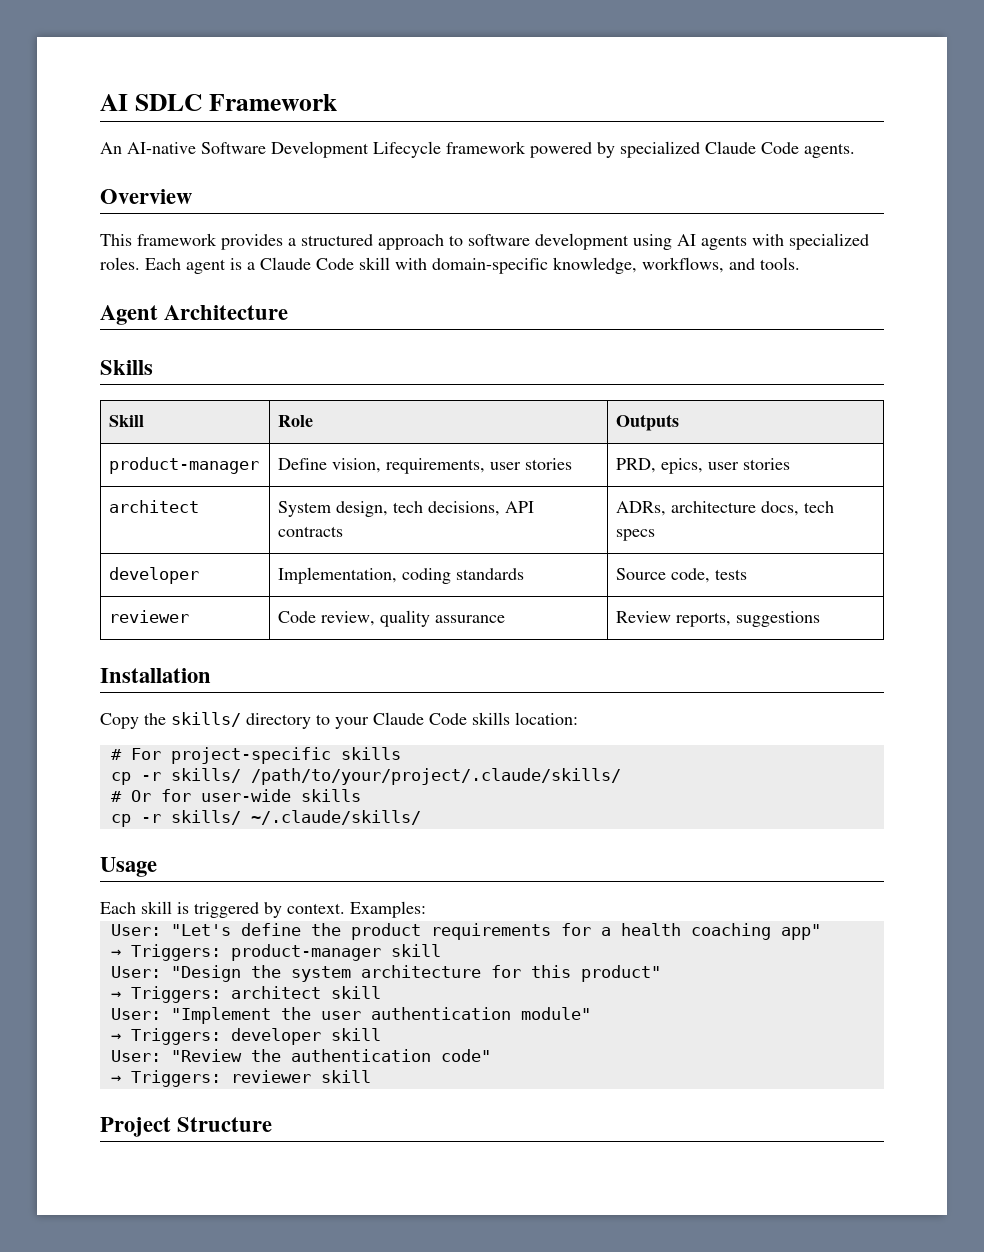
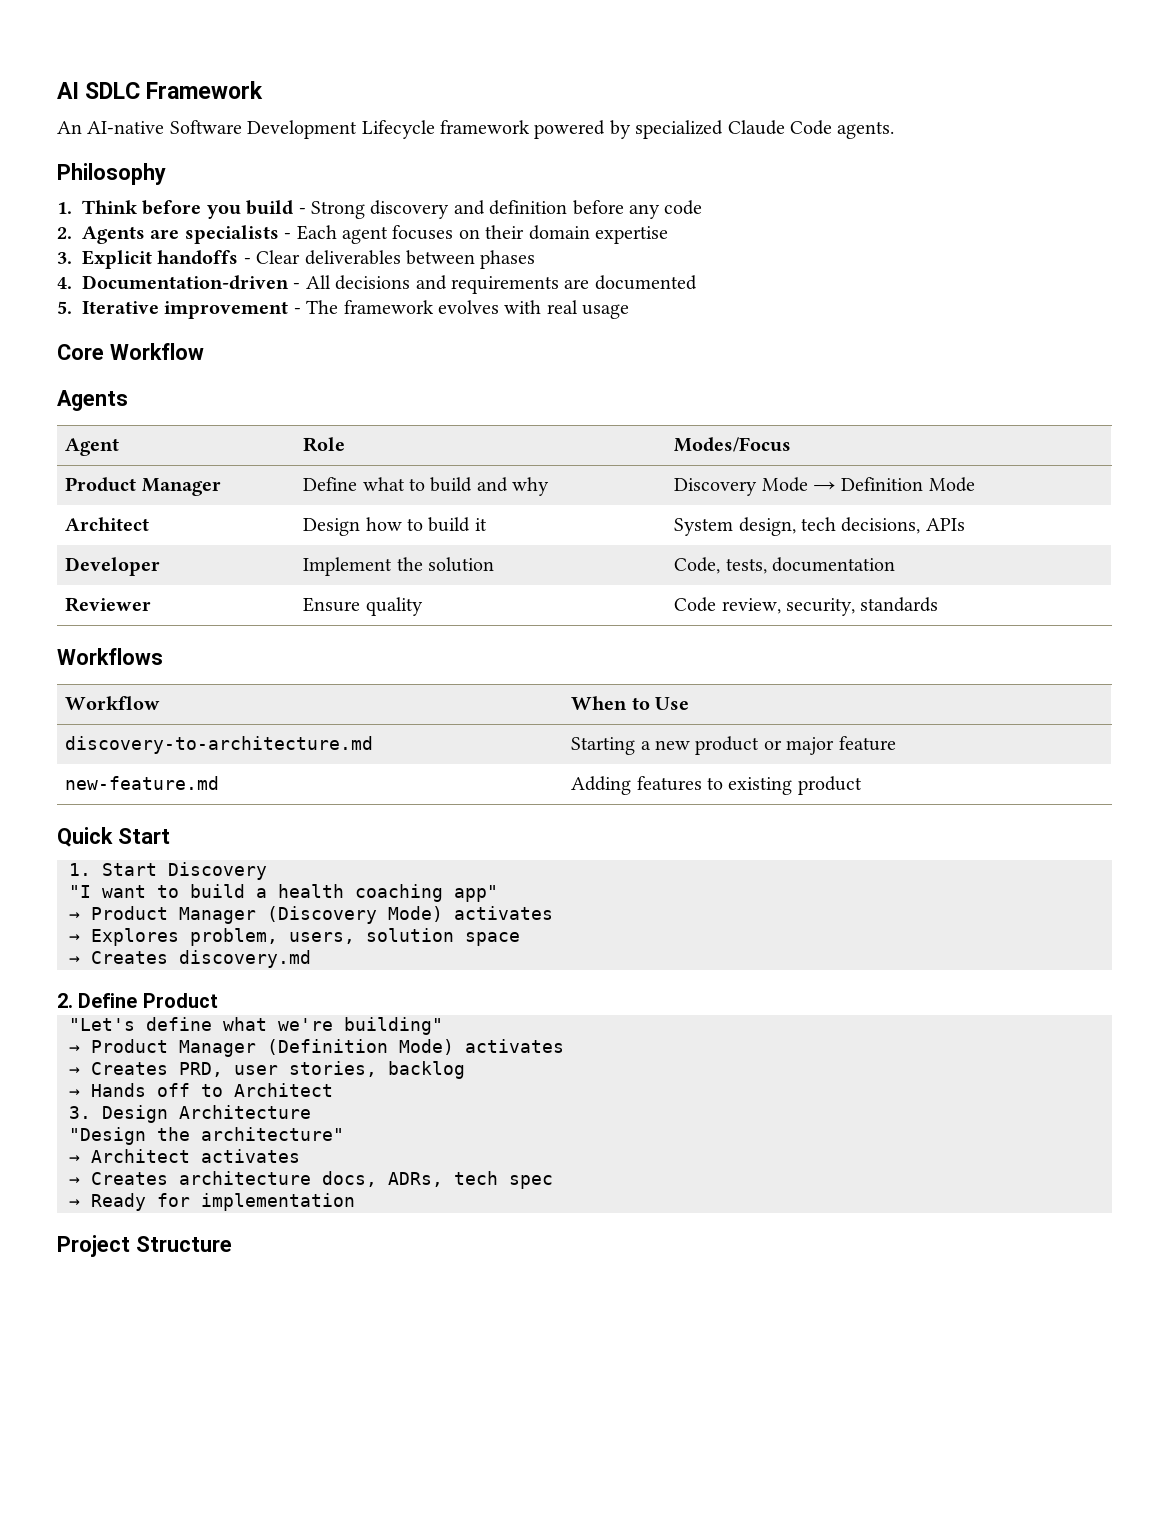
[100,189,192,204] [100,233,869,250] [100,257,800,274] [100,305,289,325] [100,360,153,375] [109,415,145,427] [278,415,314,427] [616,414,680,431] [109,457,260,474] [278,458,573,474] [616,458,791,474] [109,500,200,513] [278,501,535,517] [278,526,344,537] [616,501,835,516] [616,529,656,541] [109,567,200,584] [278,567,525,584] [616,568,748,583] [109,610,190,623] [278,610,506,627] [616,611,821,627] [100,668,211,683] [100,712,578,729] [110,747,401,764] [110,768,621,785] [110,789,361,802] [110,810,421,827] [100,857,157,877] [100,901,426,918] [110,923,591,940] Overview // This framework provides a structured approach to software development using AI agents with specialized roles. Each agent is a Claude Code skill with domain-specific knowledge, workflows, and tools. // Agent Architecture // Skills // Skill | Role | Outputs // product-manager | Define vision, requirements, user stories | PRD, epics, user stories // architect | System design, tech decisions, API contracts | ADRs, architecture docs, tech specs // developer | Implementation, coding standards | Source code, tests // reviewer | Code review, quality assurance | Review reports, suggestions // Installation // Copy the skills/ directory to your Claude Code skills location: // # For project-specific skills // cp -r skills/ /path/to/your/project/.claude/skills/ // # Or for user-wide skills // cp -r skills/ ~/.claude/skills/ // Usage // Each skill is triggered by context. Examples: // User: "Let's define the product requirements for -> [57,163,166,185] [57,200,703,219] [57,225,668,244] [57,250,536,269] [57,275,697,294] [57,300,630,319] [57,343,204,360] [57,390,128,411] [65,438,120,456] [303,437,346,452] [674,437,792,452] [65,477,221,496] [303,477,550,496] [674,477,975,496] [65,517,150,531] [303,517,487,536] [674,517,965,536] [65,557,161,576] [303,557,495,576] [674,557,896,574] [65,597,152,612] [303,597,423,616] [674,597,939,616] [57,648,163,665] [65,696,161,710] [571,696,690,710] [65,736,374,754] [571,736,896,755] [65,776,220,790] [571,776,862,795] [57,827,170,847] [69,862,267,880] [69,884,245,898] Philosophy // 1. Think before you build - Strong discovery and definition before any code // 2. Agents are specialists - Each agent focuses on their domain expertise // 3. Explicit handoffs - Clear deliverables between phases // 4. Documentation-driven - All decisions and requirements are documented // 5. Iterative improvement - The framework evolves with real usage // Core Workflow // Agents // Agent | Role | Modes/Focus // Product Manager | Define what to build and why | Discovery Mode → Definition Mode // Architect | Design how to build it | System design, tech decisions, APIs // Developer | Implement the solution | Code, tests, documentation // Reviewer | Ensure quality | Code review, security, standards // Workflows // Workflow | When to Use // discovery-to-architecture.md | Starting a new product or major feature // new-feature.md | Adding features to existing product // Quick Start // 1. Start Discovery // "I want to build
[130,944,441,961] [110,965,661,982] [110,986,381,1003] [110,1007,591,1024] [110,1028,381,1045] [110,1049,491,1062] [110,1070,371,1087] Triggers: product-manager skill // User: "Design the system architecture for this product" // → Triggers: architect skill // User: "Implement the user authentication module" // → Triggers: developer skill // User: "Review the authentication code" // → Triggers: reviewer skill -> [91,906,553,924] [69,928,520,946] [69,950,311,968] [57,993,218,1008] [69,1017,443,1035] [69,1039,564,1057] [69,1061,465,1079] [69,1083,333,1097] [69,1105,311,1123] [69,1127,344,1145] [69,1149,300,1163] [69,1171,553,1189] [69,1193,355,1211] Product Manager (Discovery Mode) activates // → Explores problem, users, solution space // → Creates discovery.md // 2. Define Product // "Let's define what we're building" // → Product Manager (Definition Mode) activates // → Creates PRD, user stories, backlog // → Hands off to Architect // 3. Design Architecture // "Design the architecture" // → Architect activates // → Creates architecture docs, ADRs, tech spec // → Ready for implementation

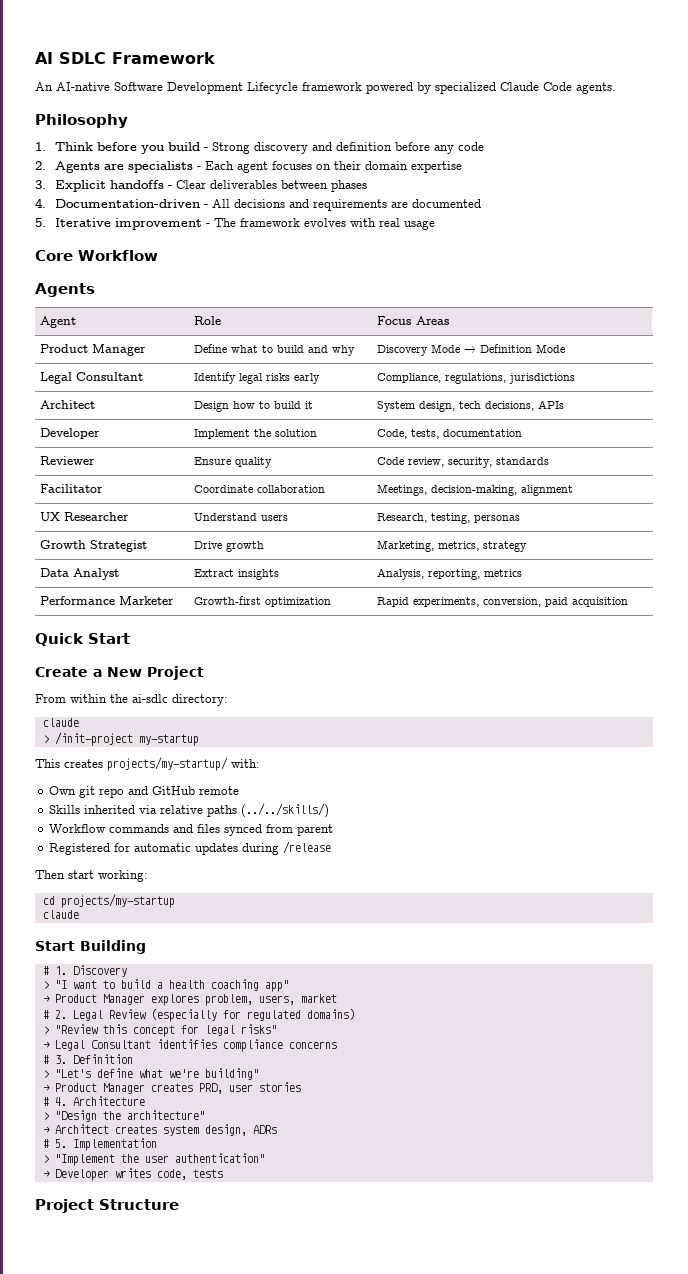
[674,437,792,452] Modes/Focus -> [377,316,450,325] Focus Areas
(975, 484) none -> [40,372,144,384] [194,372,321,384] [377,373,576,384] // Legal Consultant | Identify legal risks early | Compliance, regulations, jurisdictions
[57,648,163,665] [65,696,161,710] [571,696,690,710] [65,736,374,754] [571,736,896,755] [65,776,220,790] [571,776,862,795] [57,827,170,847] [69,863,157,876] // Workflows // Workflow | When to Use // discovery-to-architecture.md | Starting a new product or major feature // new-feature.md | Adding features to existing product // Quick Start // 1. Start -> [40,484,104,493] [194,485,326,493] [377,484,574,496] [40,512,130,521] [194,513,289,521] [377,513,521,524] [40,540,148,552] [194,541,265,552] [377,540,528,552] [40,568,120,580] [194,569,280,580] [377,568,523,580] [40,596,175,605] [194,596,332,607] [377,597,629,607] [35,633,130,646] [35,666,204,680] [35,694,228,706] [42,718,79,727] [42,732,199,746] [35,757,260,771] [49,786,240,798] [49,803,330,818] [49,824,334,836] [49,841,332,855] [35,870,148,882] [42,894,175,908] [42,910,79,919] [35,940,146,954] [42,966,67,975] // Facilitator | Coordinate collaboration | Meetings, decision-making, alignment // UX Researcher | Understand users | Research, testing, personas // Growth Strategist | Drive growth | Marketing, metrics, strategy // Data Analyst | Extract insights | Analysis, reporting, metrics // Performance Marketer | Growth-first optimization | Rapid experiments, conversion, paid acquisition // Quick Start // Create a New Project // From within the ai-sdlc directory: // claude // > /init-project my-startup // This creates projects/my-startup/ with: // Own git repo and GitHub remote // Skills inherited via relative paths (../../skills/) // Workflow commands and files synced from parent // Registered for automatic updates during /release // Then start working: // cd projects/my-startup // claude // Start Building // # 1.
(267, 871) none -> [42,981,49,989] >
[267,906,553,924] [69,928,520,946] [69,950,311,968] [57,993,218,1008] (Discovery Mode) activates // → Explores problem, users, solution space // → Creates discovery.md // 2. Define Product // -> [150,994,337,1006] [42,1008,355,1022] [42,1024,277,1037] [42,1039,337,1052] [42,1054,133,1064] [42,1070,49,1078] explores problem, users, market // # 2. Legal Review (especially for regulated domains) // > "Review this concept for legal risks" // → Legal Consultant identifies compliance concerns // # 3. Definition // >
[267,1039,564,1055] [69,1061,465,1079] [69,1083,333,1097] [69,1105,168,1123] (Definition Mode) activates // → Creates PRD, user stories, backlog // → Hands off to Architect // 3. Design -> [150,1082,301,1094] [42,1097,67,1106] creates PRD, user stories // # 4.
(311, 1112) none -> [42,1112,49,1120] >
[201,1149,300,1163] [69,1171,553,1189] [69,1193,355,1211] activates // → Creates architecture docs, ADRs, tech spec // → Ready for implementation -> [114,1124,277,1136] [42,1138,157,1151] [42,1153,265,1166] [42,1168,223,1181] creates system design, ADRs // # 5. Implementation // > "Implement the user authentication" // → Developer writes code, tests

